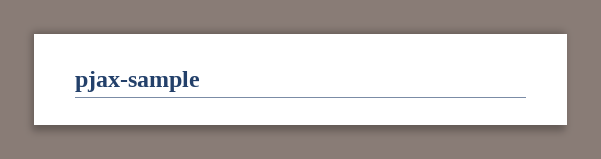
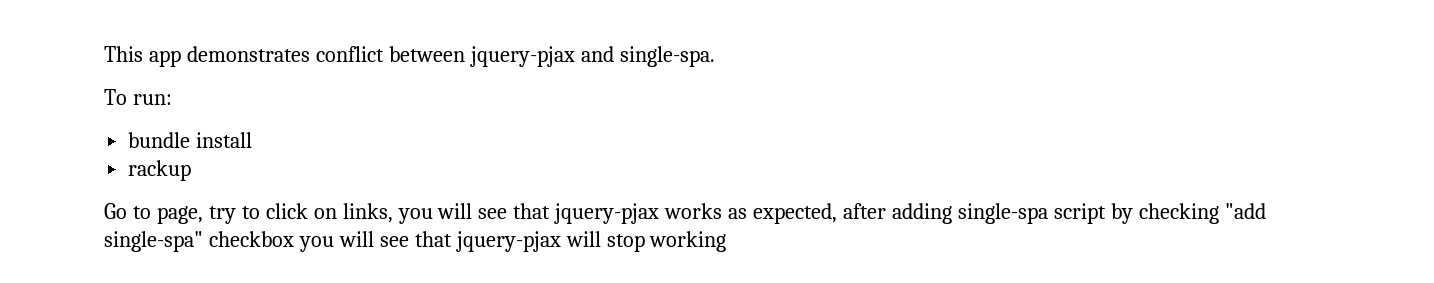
[75,71,200,92] pjax-sample -> [104,46,715,67] [104,89,172,105] [128,132,253,148] [128,160,192,181] [104,203,1266,224] [104,231,727,252] This app demonstrates conflict between jquery-pjax and single-spa. // To run: // bundle install // rackup // Go to page, try to click on links, you will see that jquery-pjax works as expected, after adding single-spa script by checking "add single-spa" checkbox you will see that jquery-pjax will stop working

